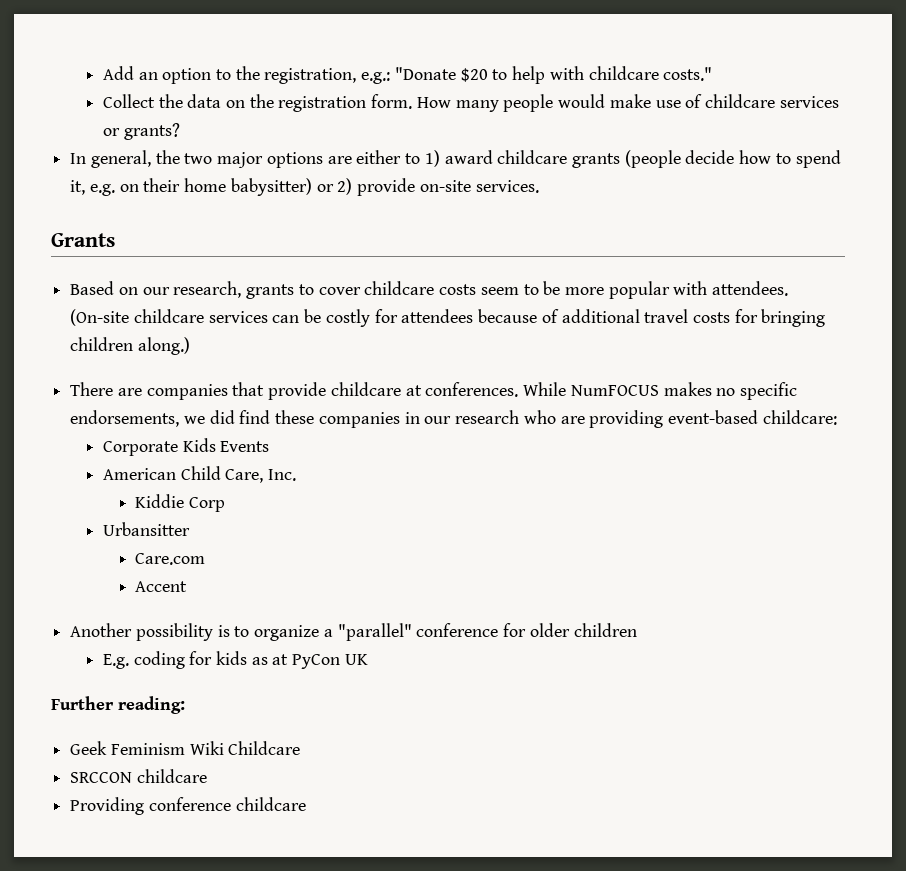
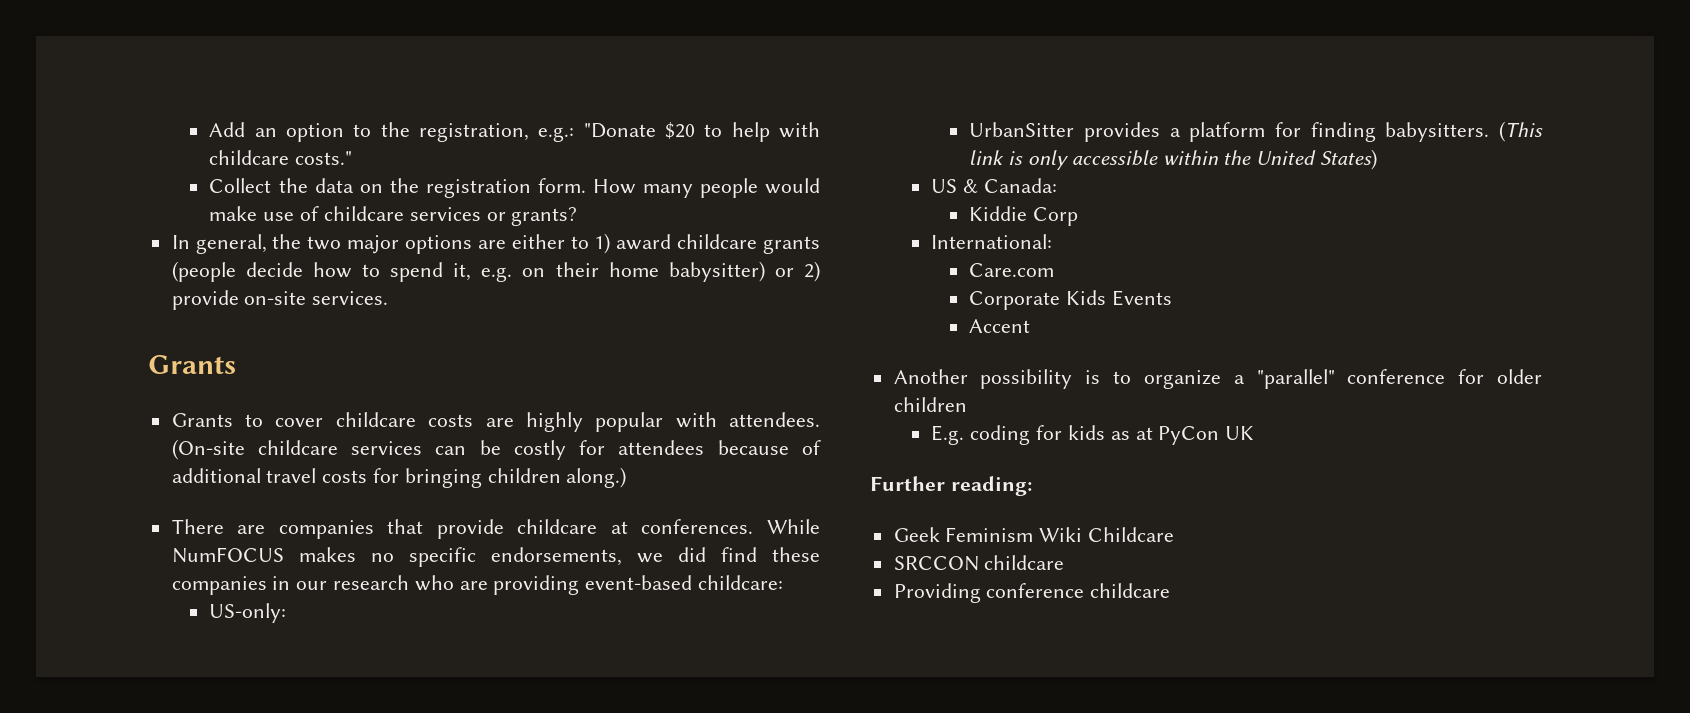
[70,281,604,299] Based on our research, grants to cover childcare costs seem to be more -> [171,412,583,432] Grants to cover childcare costs are highly
[102,438,270,456] [102,466,296,483] Corporate Kids Events // American Child Care, Inc. -> [209,603,287,623] [969,121,1543,142] [969,149,1377,170] [931,178,1058,193] US-only: // UrbanSitter provides a platform for finding babysitters. (This link is only accessible within the United States) // US & Canada:
[102,522,190,536] Urbansitter -> [931,234,1053,249] International:
(206, 559) none -> [969,290,1172,310] // Corporate Kids Events

